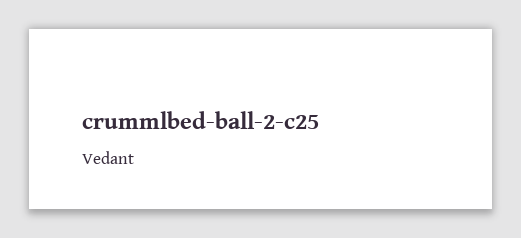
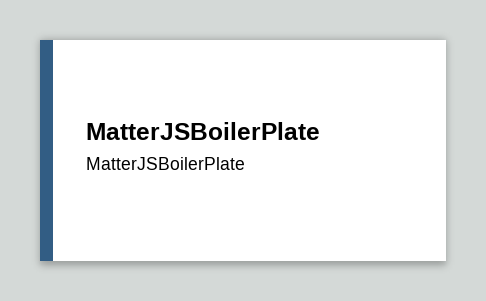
[82,111,319,129] [82,151,134,164] crummlbed-ball-2-c25 // Vedant -> [86,122,320,140] [86,157,245,170] MatterJSBoilerPlate // MatterJSBoilerPlate

